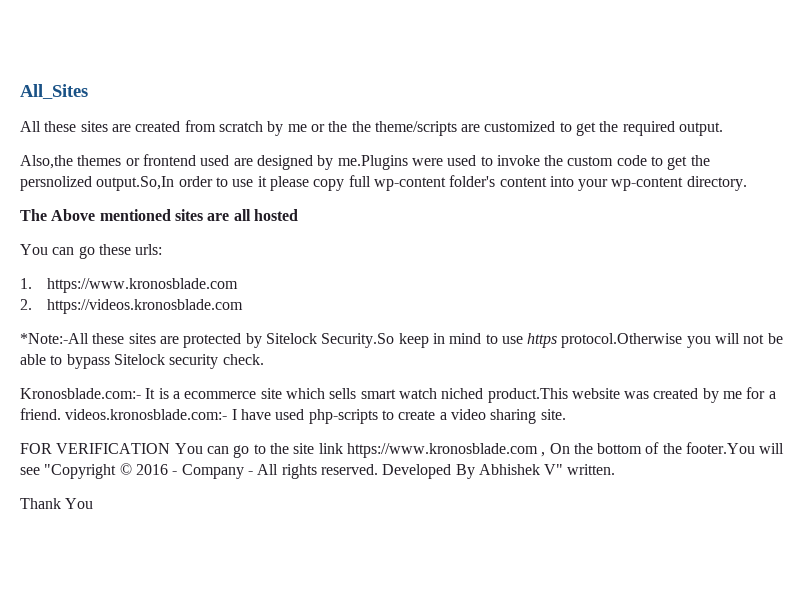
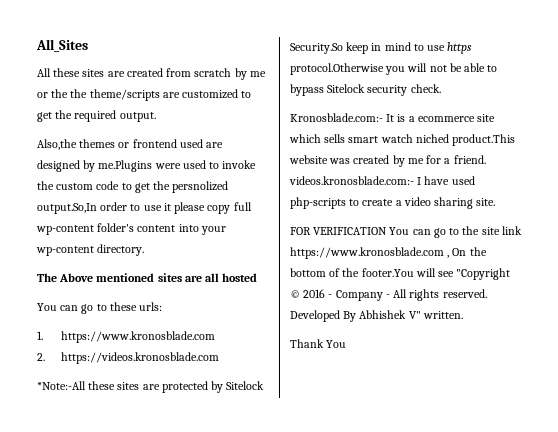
(95, 252) none -> [96,304,107,311] to

